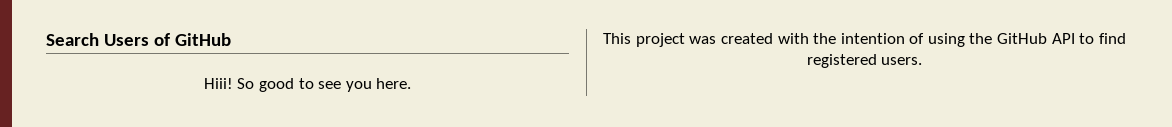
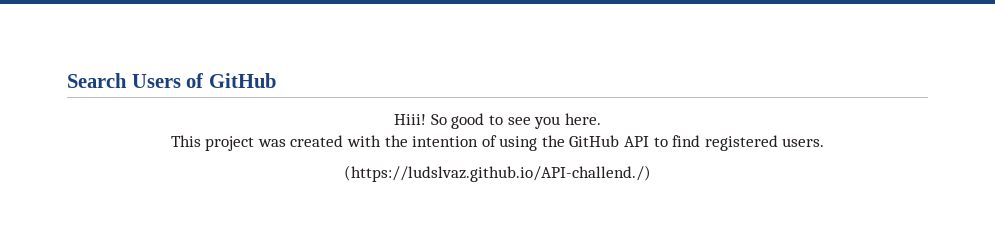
(923, 61) none -> [344,165,651,182] // (https://ludslvaz.github.io/API-challend./)

